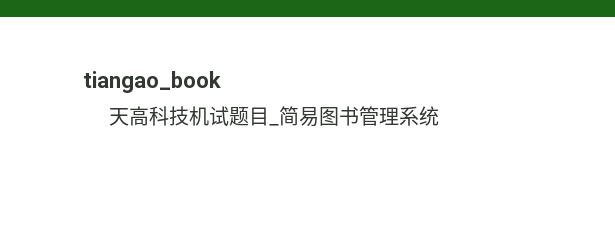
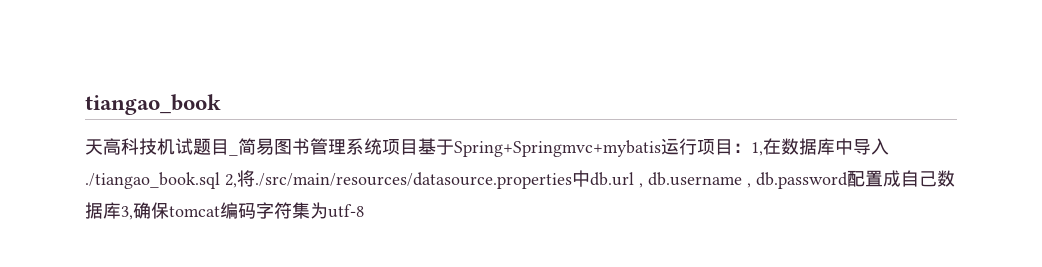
(440, 116) none -> [382,138,889,157] [85,170,955,189] [85,202,364,220] 项目基于Spring+Springmvc+mybatis运行项目：1,在数据库中导入./tiangao_book.sql 2,将./src/main/resources/datasource.properties中db.url , db.username , db.password配置成自己数据库3,确保tomcat编码字符集为utf-8

